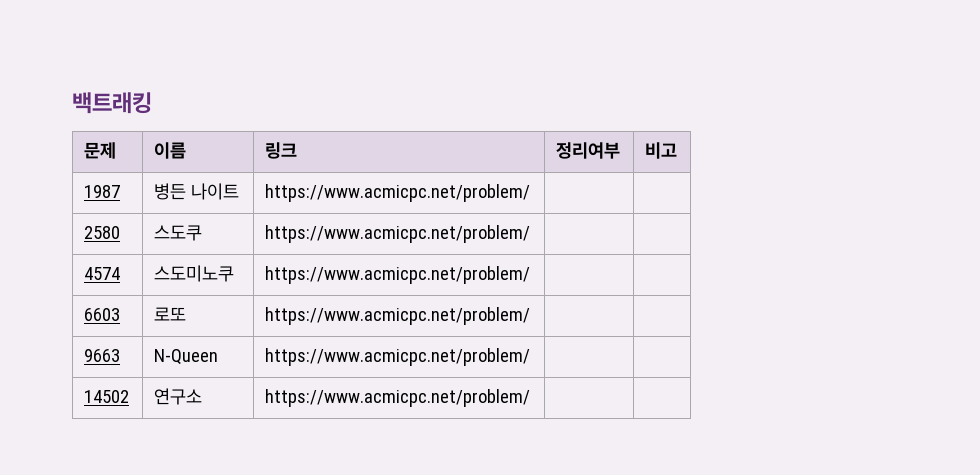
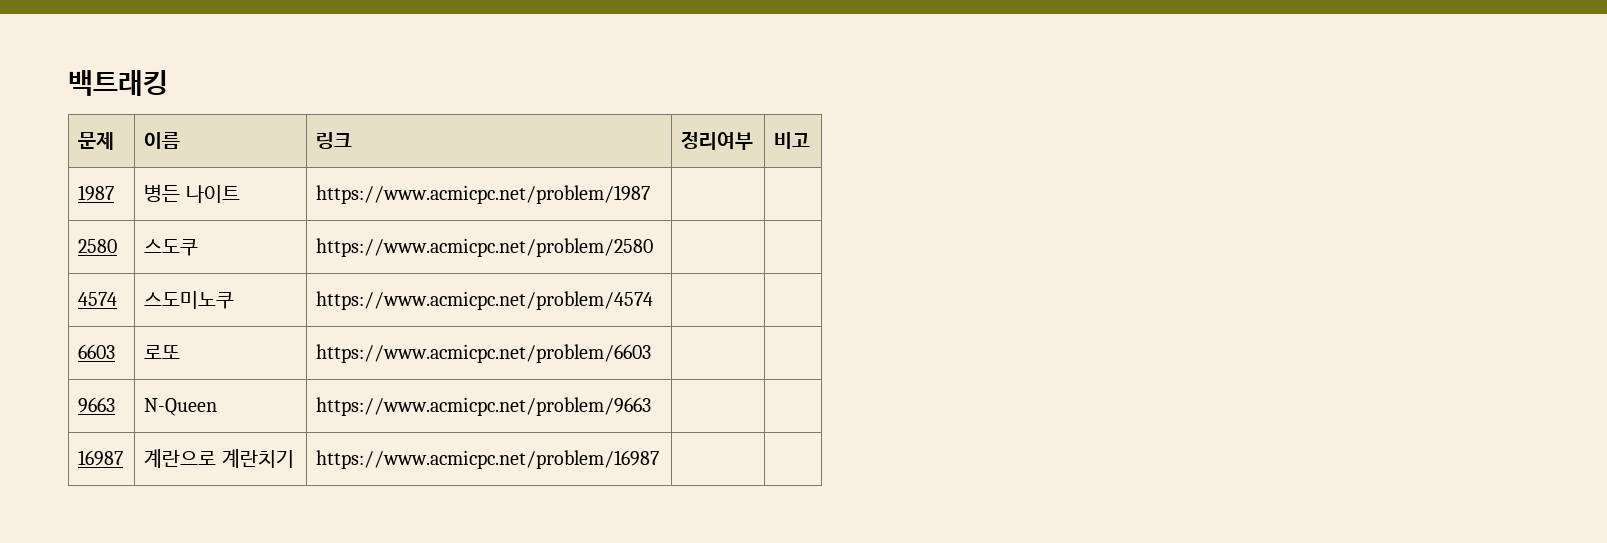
[265,184,531,202] https://www.acmicpc.net/problem/ -> [316,185,651,204] https://www.acmicpc.net/problem/1987
[265,225,531,243] https://www.acmicpc.net/problem/ -> [316,238,654,257] https://www.acmicpc.net/problem/2580
[265,266,531,284] https://www.acmicpc.net/problem/ -> [316,291,654,310] https://www.acmicpc.net/problem/4574
[265,307,531,325] https://www.acmicpc.net/problem/ -> [316,344,652,363] https://www.acmicpc.net/problem/6603
[265,348,531,366] [84,390,130,403] [154,388,203,405] [265,389,531,407] https://www.acmicpc.net/problem/ | | // 14502 | 연구소 | https://www.acmicpc.net/problem/ -> [316,397,652,416] [78,450,124,466] [144,449,294,468] [316,450,660,469] https://www.acmicpc.net/problem/9663 | | // 16987 | 계란으로 계란치기 | https://www.acmicpc.net/problem/16987

